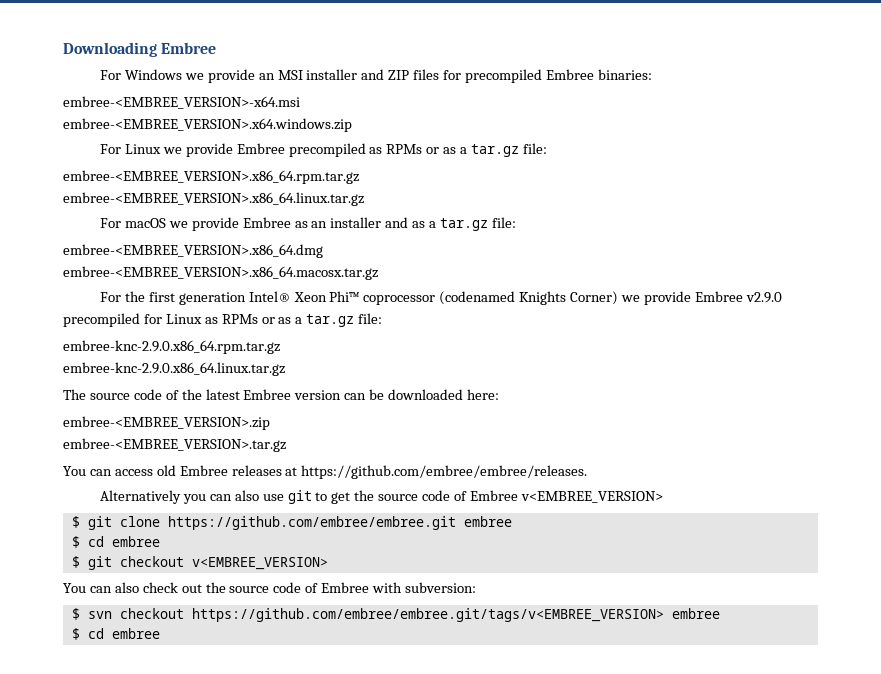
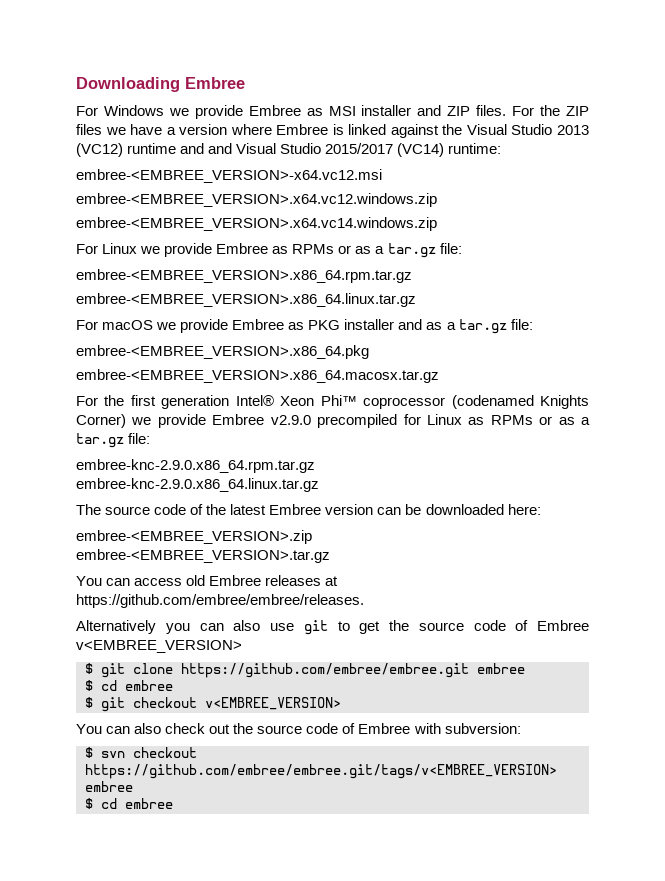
[258,73,275,80] an -> [248,105,323,116] Embree as
[413,69,652,83] [63,96,300,109] [63,118,352,132] files for precompiled Embree binaries: // embree-<EMBREE_VERSION>-x64.msi // embree-<EMBREE_VERSION>.x64.windows.zip -> [476,105,589,116] [76,124,590,138] [76,143,502,157] [76,169,382,183] [76,193,437,207] [76,217,437,231] files. For the ZIP files we have a version where Embree is linked against the Visual Studio 2013 (VC12) runtime and and Visual Studio 2015/2017 (VC14) runtime: // embree-<EMBREE_VERSION>-x64.vc12.msi // embree-<EMBREE_VERSION>.x64.vc12.windows.zip // embree-<EMBREE_VERSION>.x64.vc14.windows.zip
[288,143,366,157] precompiled -> (269, 248) none
[311,221,328,228] an -> [308,320,341,330] PKG
[63,244,323,258] embree-<EMBREE_VERSION>.x86_64.dmg -> [76,345,369,359] embree-<EMBREE_VERSION>.x86_64.pkg

